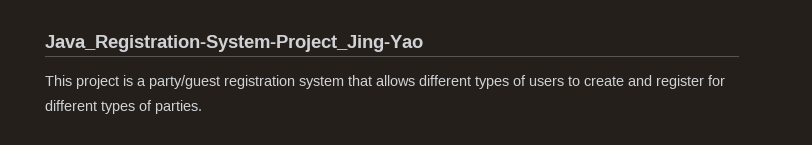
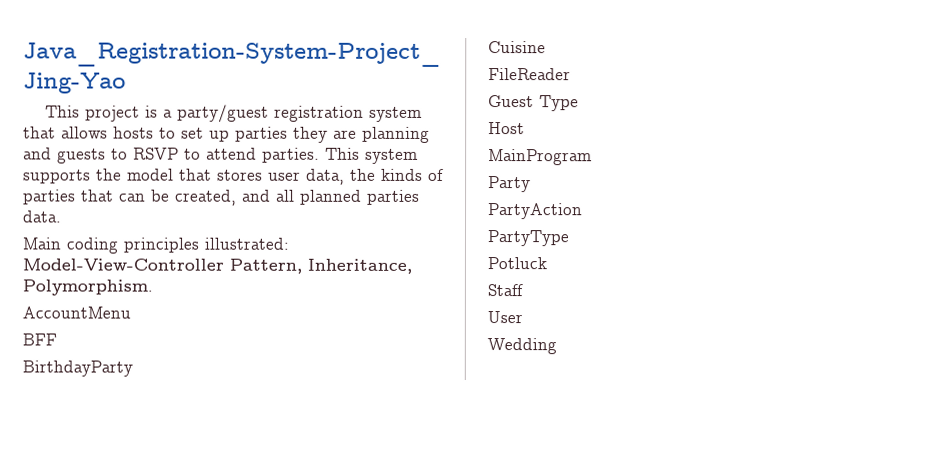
[419,75,725,89] [45,100,202,114] different types of users to create and register for different types of parties. -> [113,126,430,143] [23,147,418,164] [23,168,444,185] [23,189,420,206] [23,210,62,223] [22,237,289,254] [22,258,412,274] [22,279,153,296] [22,306,131,319] [22,333,57,346] [22,360,133,377] [488,41,546,54] [488,68,571,81] [488,95,579,112] [488,122,525,135] [488,149,592,166] [488,176,531,193] [488,203,583,220] [487,230,569,247] [487,257,547,270] [487,284,523,297] [487,311,523,324] [487,338,557,355] hosts to set up parties they are planning and guests to RSVP to attend parties. This system supports the model that stores user data, the kinds of parties that can be created, and all planned parties data. // Main coding principles illustrated: Model-View-Controller Pattern, Inheritance, Polymorphism. // AccountMenu // BFF // BirthdayParty // Cuisine // FileReader // Guest Type // Host // MainProgram // Party // PartyAction // PartyType // Potluck // Staff // User // Wedding

